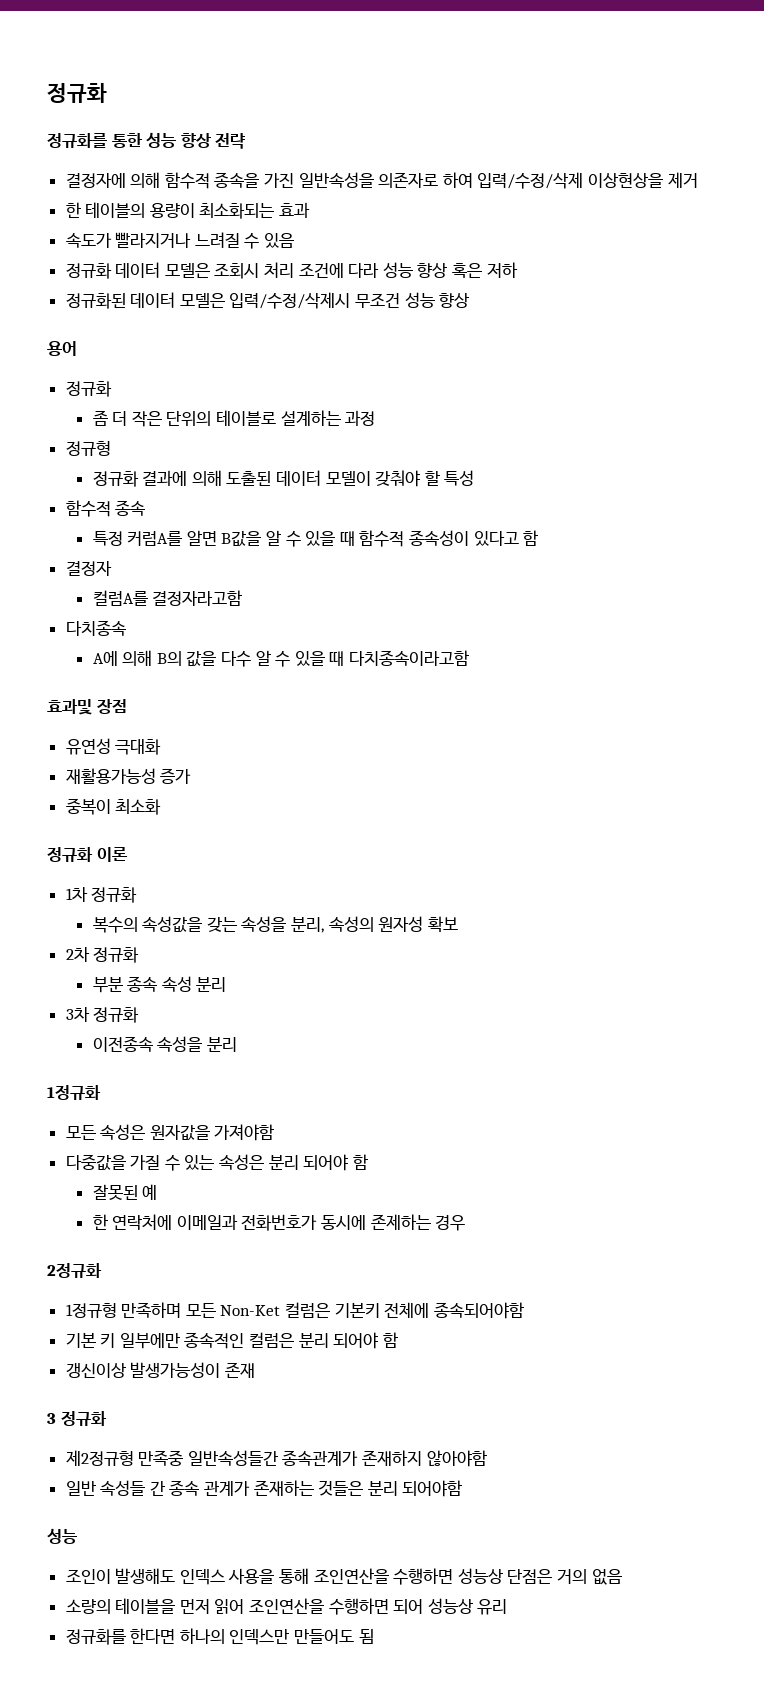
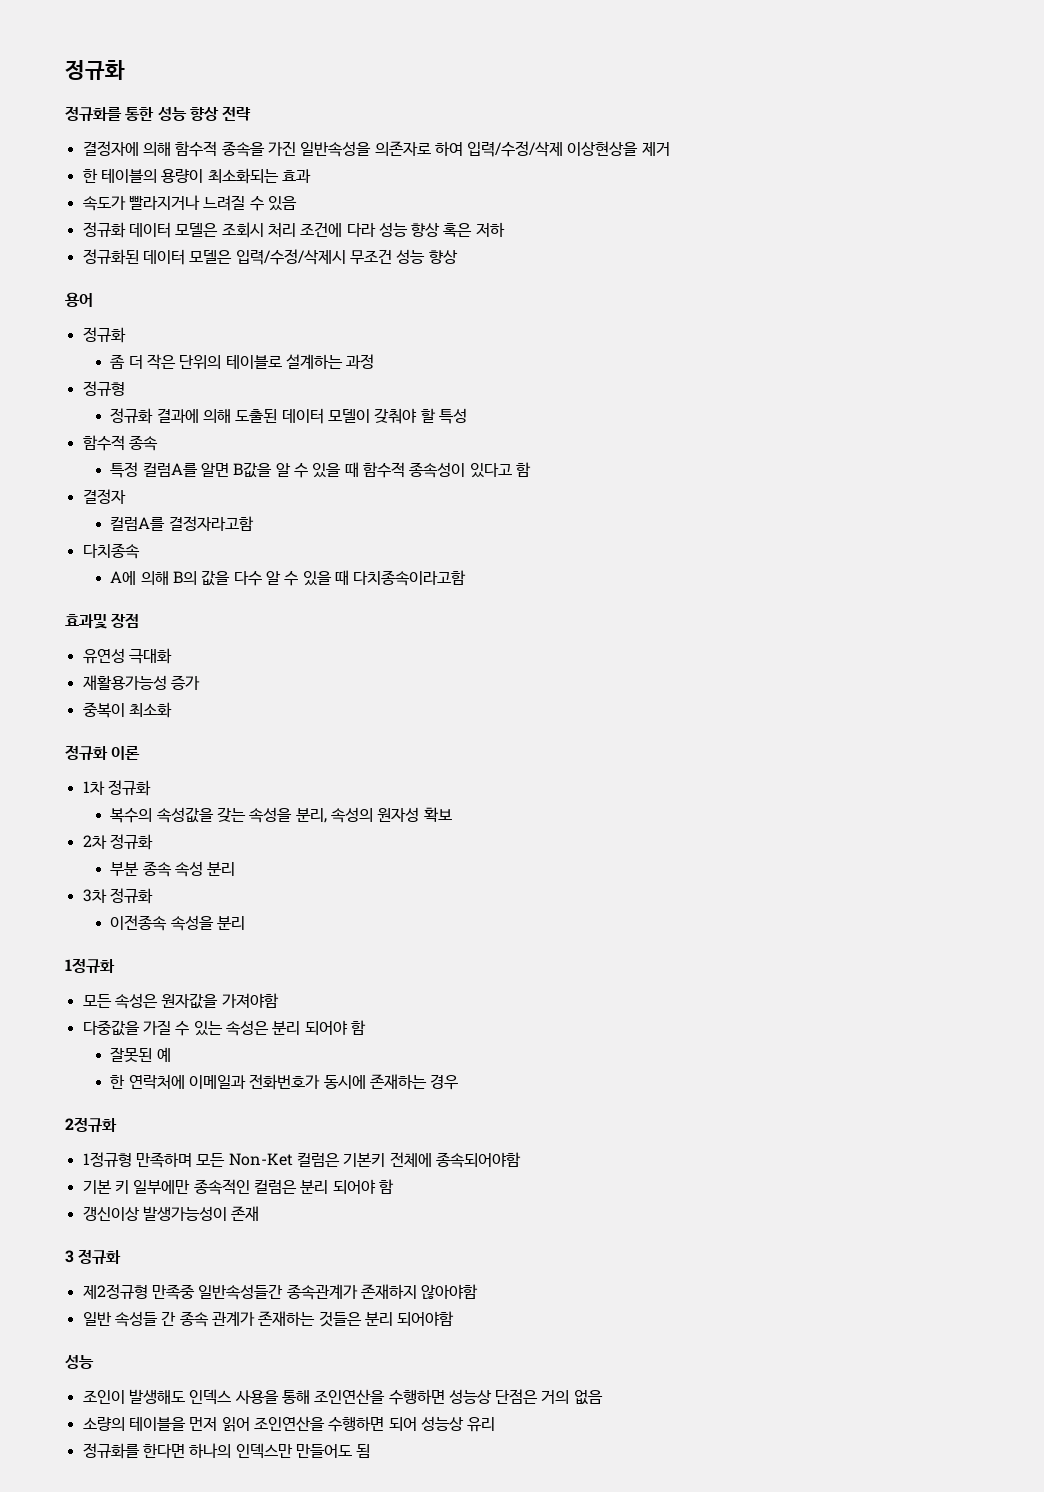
[127,531,183,546] 커럼A를 -> [142,462,198,477] 컬럼A를
[370,1214,431,1230] 존제하는 -> [369,1074,427,1089] 존재하는

